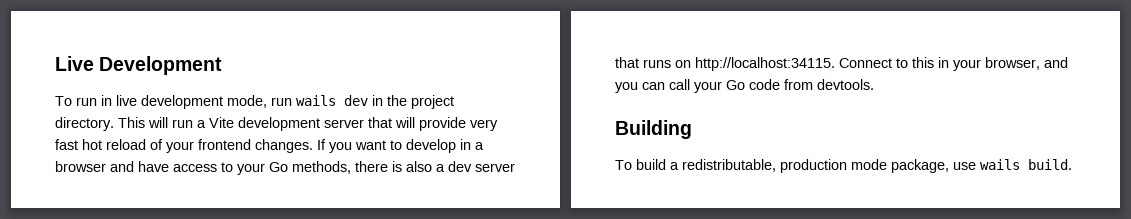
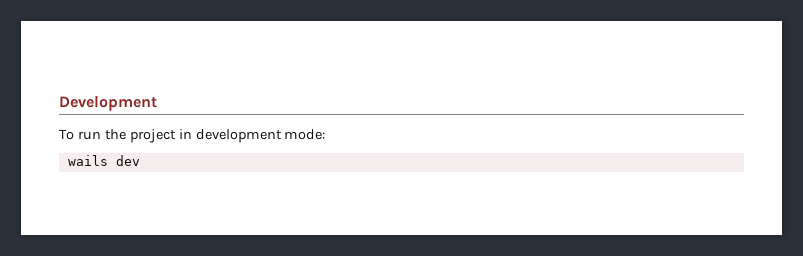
[55,56,94,71] Live -> (59, 103) none
[101,95,454,109] [55,117,498,131] [55,139,484,153] [55,161,515,175] [615,57,1068,71] [615,79,874,93] [615,120,692,139] [615,159,1072,173] in live development mode, run wails dev in the project directory. This will run a Vite development server that will provide very fast hot reload of your frontend changes. If you want to develop in a browser and have access to your Go methods, there is also a dev server that runs on http://localhost:34115. Connect to this in your browser, and you can call your Go code from devtools. // Building // To build a redistributable, production mode package, use wails build. -> [104,129,326,143] [67,155,140,166] the project in development mode: // wails dev

